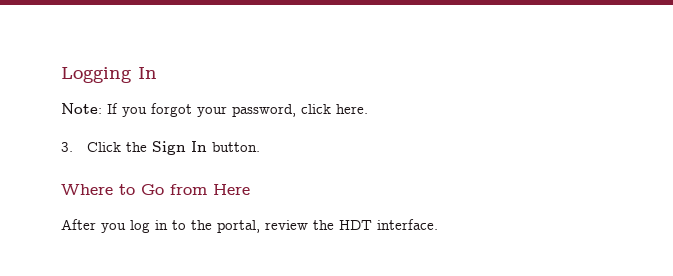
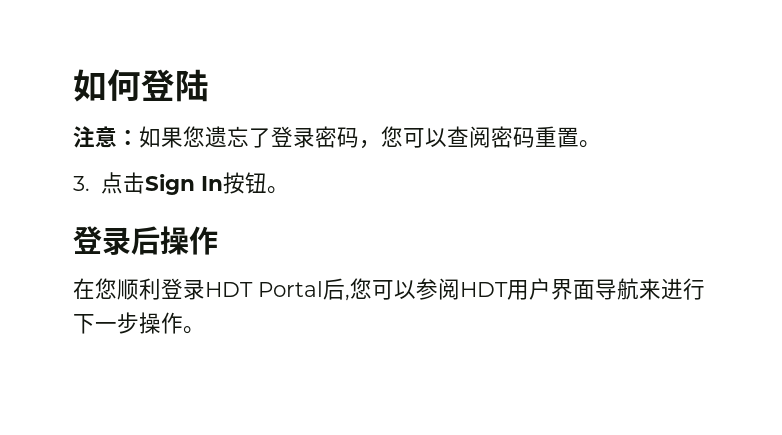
[61,67,157,83] [61,103,368,117] [61,141,261,155] [61,184,250,195] [61,219,438,233] Logging In // Note: If you forgot your password, click here. // 3. Click the Sign In button. // Where to Go from Here // After you log in to the portal, review the HDT interface. -> [73,69,209,102] [73,126,601,149] [73,172,289,195] [73,226,218,255] [73,278,705,301] [73,312,205,334] 如何登陆 // 注意：如果您遗忘了登录密码，您可以查阅密码重置。 // 3.点击Sign In按钮。 // 登录后操作 // 在您顺利登录HDT Portal后,您可以参阅HDT用户界面导航来进行下一步操作。

